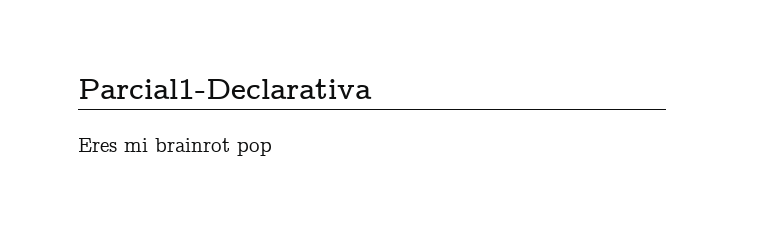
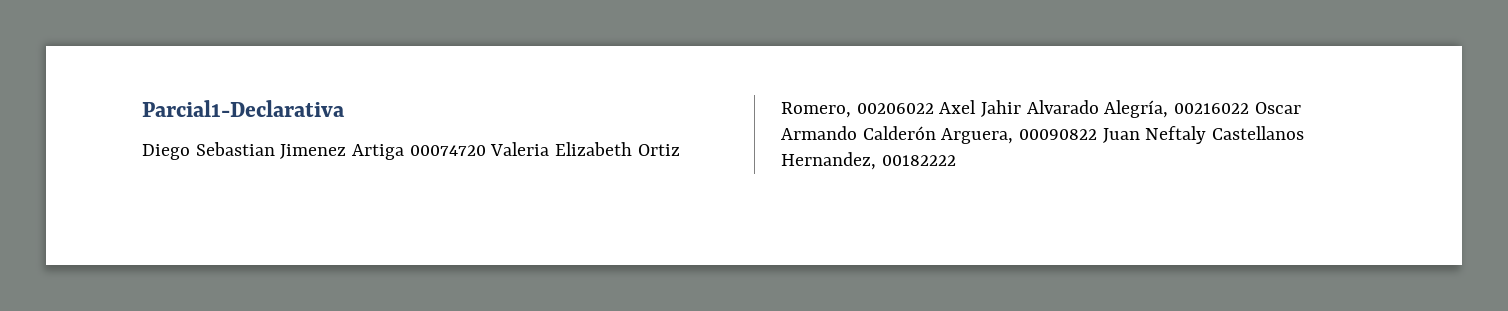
[78,138,272,156] Eres mi brainrot pop -> [142,142,680,160] [781,100,1301,118] [781,126,1305,144] [781,152,956,170] Diego Sebastian Jimenez Artiga 00074720 Valeria Elizabeth Ortiz Romero, 00206022 Axel Jahir Alvarado Alegría, 00216022 Oscar Armando Calderón Arguera, 00090822 Juan Neftaly Castellanos Hernandez, 00182222

